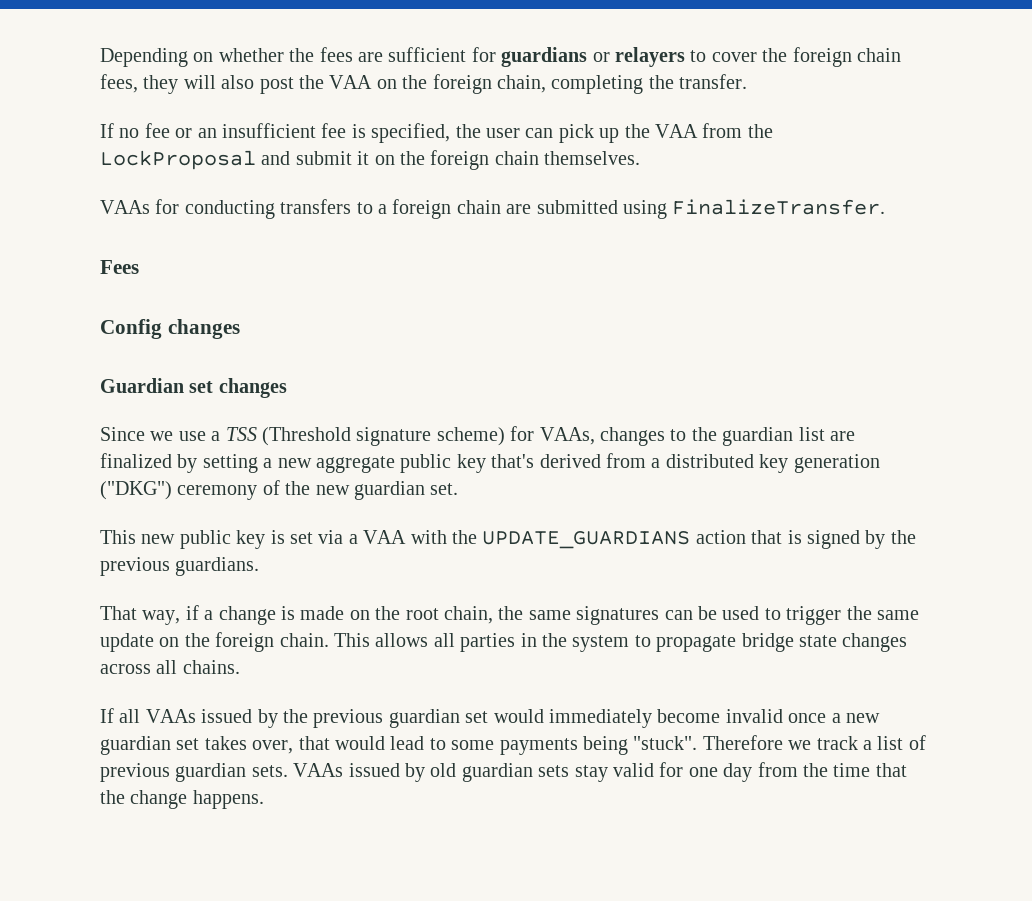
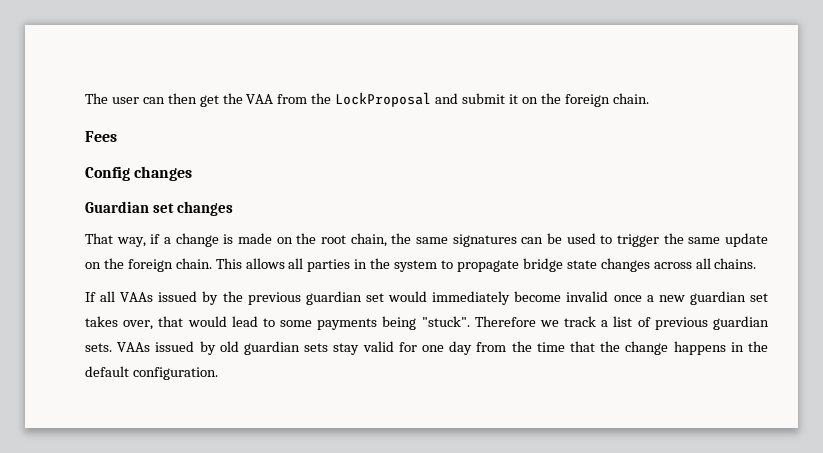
[100,47,901,67] [100,74,748,94] [100,123,620,143] Depending on whether the fees are sufficient for guardians or relayers to cover the foreign chain fees, they will also post the VAA on the foreign chain, completing the transfer. // If no fee or an insufficient fee is specified, the user can pick up -> [85,93,219,107] The user can then get
[494,151,641,165] [100,199,886,219] chain themselves. // VAAs for conducting transfers to a foreign chain are submitted using FinalizeTransfer. -> [612,93,649,104] chain.
[100,426,855,446] [100,453,880,473] [100,480,459,500] [100,530,916,549] [100,557,260,576] // Since we use a TSS (Threshold signature scheme) for VAAs, changes to the guardian list are finalized by setting a new aggregate public key that's derived from a distributed key generation ("DKG") ceremony of the new guardian set. // This new public key is set via a VAA with the UPDATE_GUARDIANS action that is signed by the previous guardians. -> (233, 208) none
[192,790,264,809] happens. -> [673,341,769,355] [85,366,218,380] happens in the default configuration.

